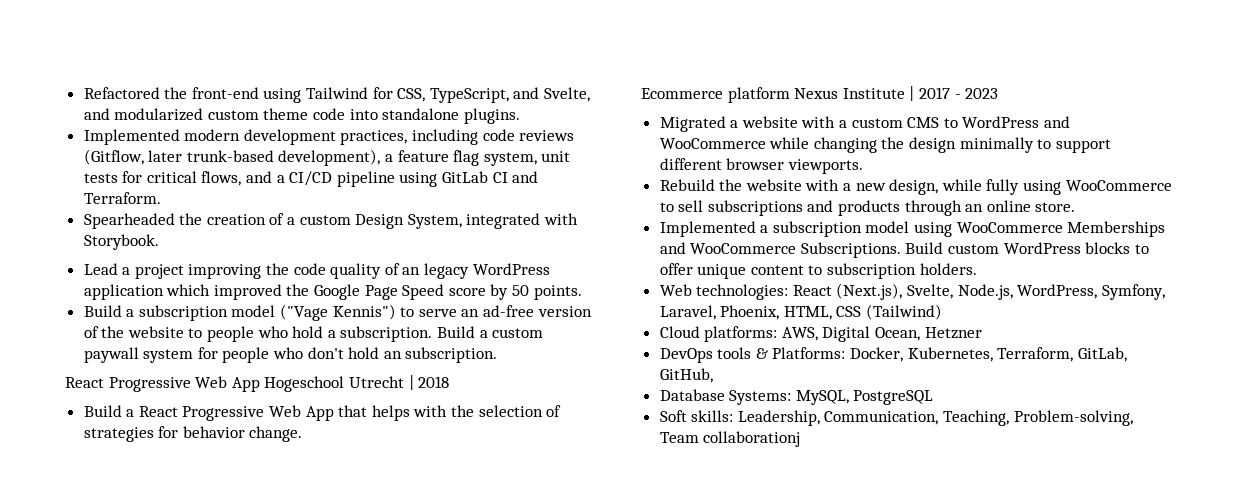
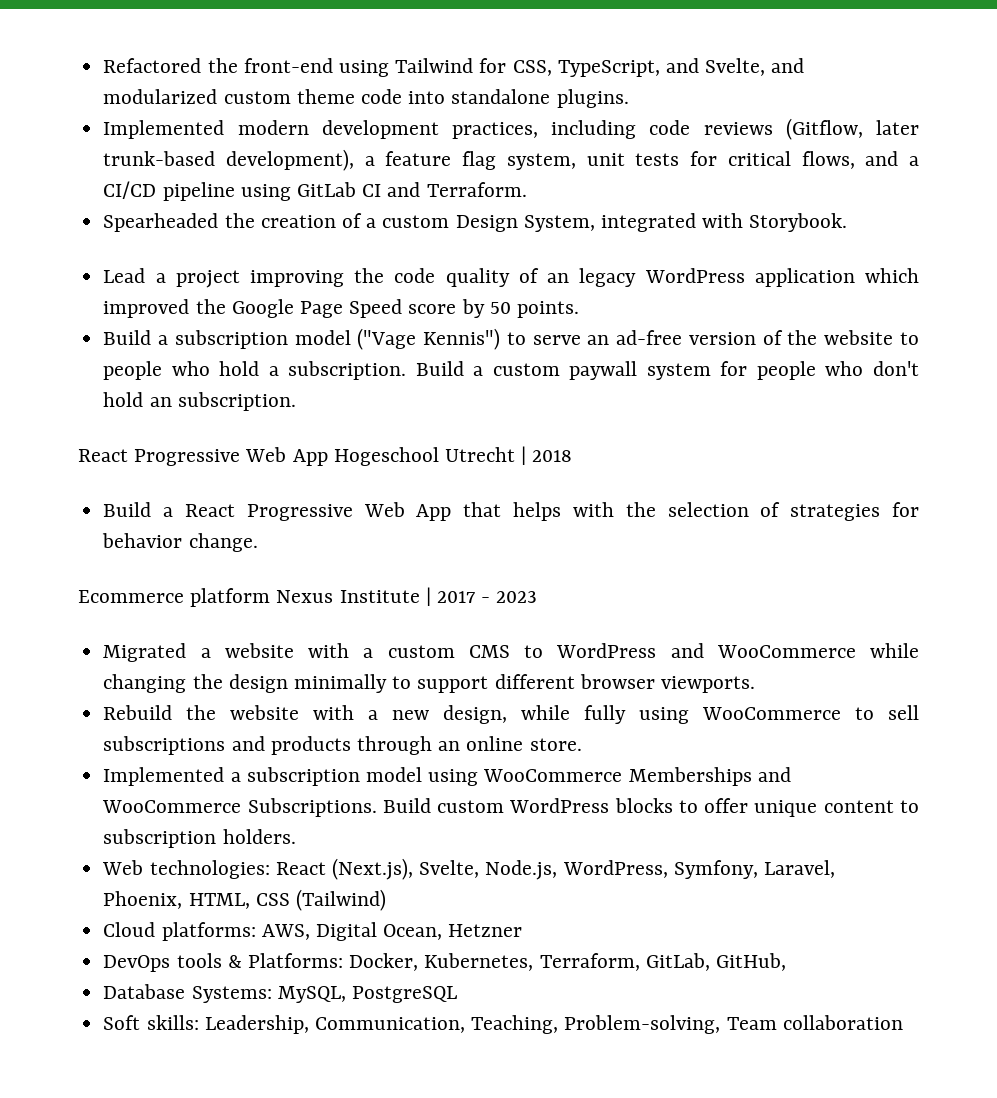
[703,431,801,447] collaborationj -> [782,1015,903,1030] collaboration

